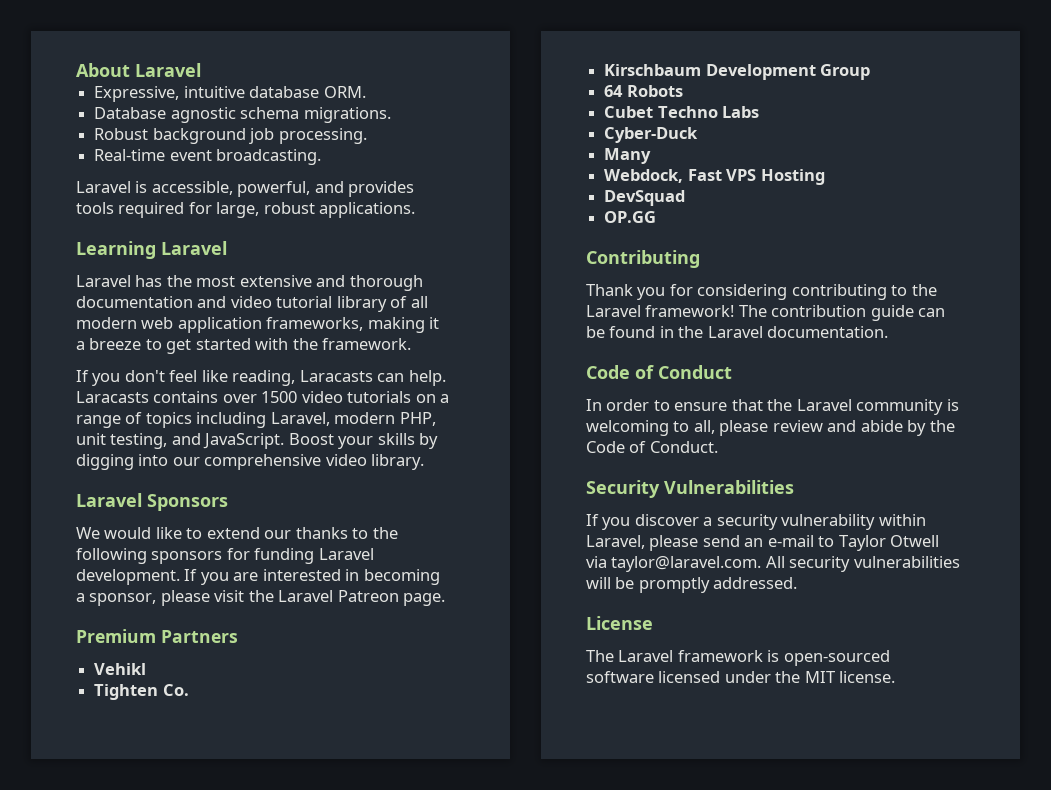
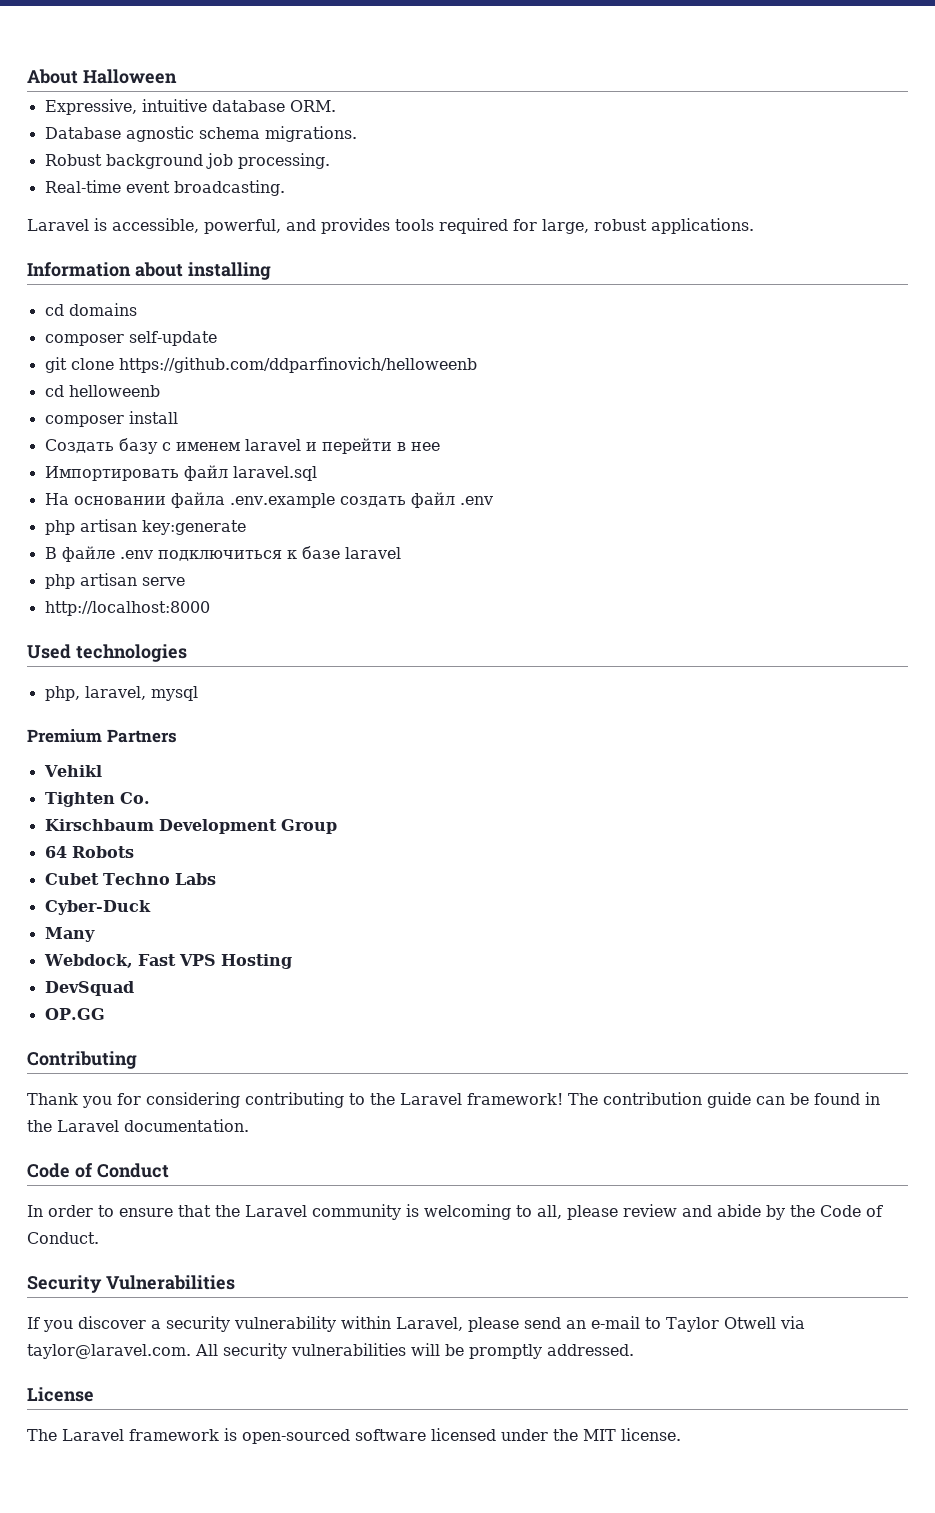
[135,63,201,77] Laravel -> [82,69,177,84] Halloween
[76,241,227,259] [76,275,423,291] [76,296,428,312] [76,317,440,333] [76,338,412,354] [76,370,446,386] [76,391,450,403] [76,412,436,428] [76,433,439,449] [76,454,425,470] [76,493,228,511] [76,527,398,539] [76,548,374,564] [76,569,440,585] [76,590,446,606] Learning Laravel // Laravel has the most extensive and thorough documentation and video tutorial library of all modern web application frameworks, making it a breeze to get started with the framework. // If you don't feel like reading, Laracasts can help. Laracasts contains over 1500 video tutorials on a range of topics including Laravel, modern PHP, unit testing, and JavaScript. Boost your skills by digging into our comprehensive video library. // Laravel Sponsors // We would like to extend our thanks to the following sponsors for funding Laravel development. If you are interested in becoming a sponsor, please visit the Laravel Patreon page. -> [27,262,271,280] [44,303,137,316] [44,331,217,346] [44,357,477,373] [44,385,160,397] [44,411,178,427] [44,438,440,454] [44,465,317,481] [44,492,493,508] [44,519,246,535] [44,546,401,562] [44,573,185,589] [44,601,210,616] [27,644,187,662] [44,686,198,701] Information about installing // cd domains // composer self-update // git clone https://github.com/ddparfinovich/helloweenb // cd helloweenb // composer install // Создать базу с именем laravel и перейти в нее // Импортировать файл laravel.sql // На основании файла .env.example создать файл .env // php artisan key:generate // В файле .env подключиться к базе laravel // php artisan serve // http://localhost:8000 // Used technologies // php, laravel, mysql

